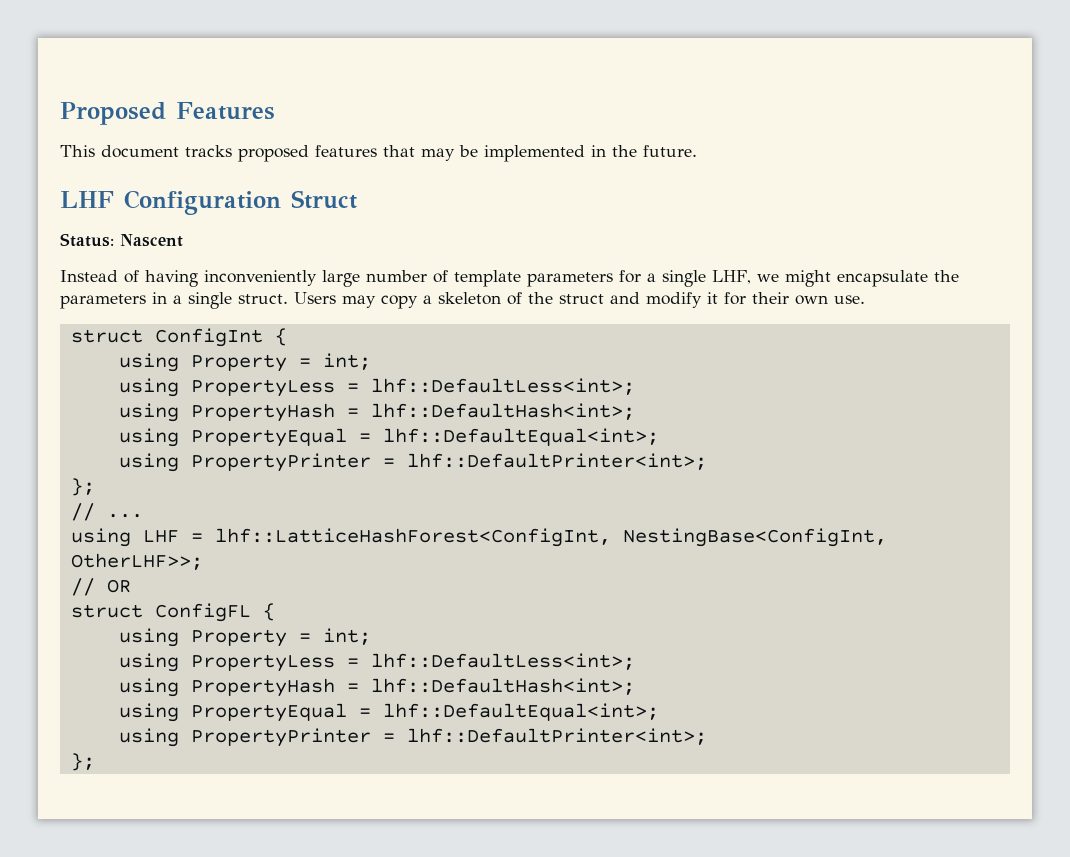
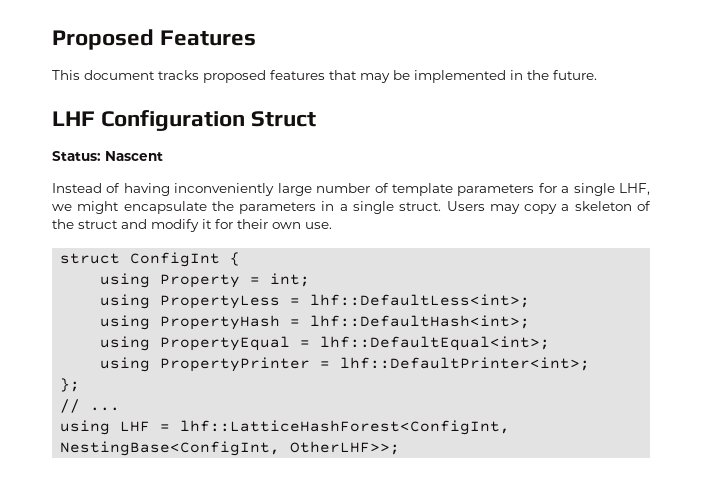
[70,578,131,596] [70,603,275,622] [118,628,371,647] [118,653,635,672] [118,678,635,697] [118,703,659,722] [118,728,707,747] [70,753,95,771] // // OR // struct ConfigFL { // using Property = int; // using PropertyLess = lhf::DefaultLess<int>; // using PropertyHash = lhf::DefaultHash<int>; // using PropertyEqual = lhf::DefaultEqual<int>; // using PropertyPrinter = lhf::DefaultPrinter<int>; // }; -> (401, 448) none

